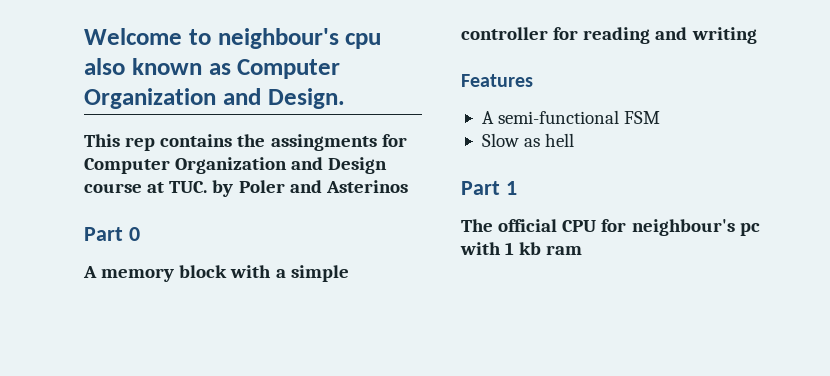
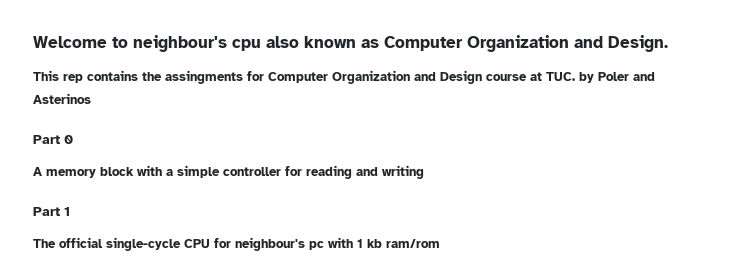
[461,74,533,87] [481,110,661,124] [481,133,575,147] // Features // A semi-functional FSM // Slow as hell -> (424, 172) none
(558, 225) none -> [106,237,181,251] single-cycle
[546,245,583,255] ram -> [386,239,440,248] ram/rom

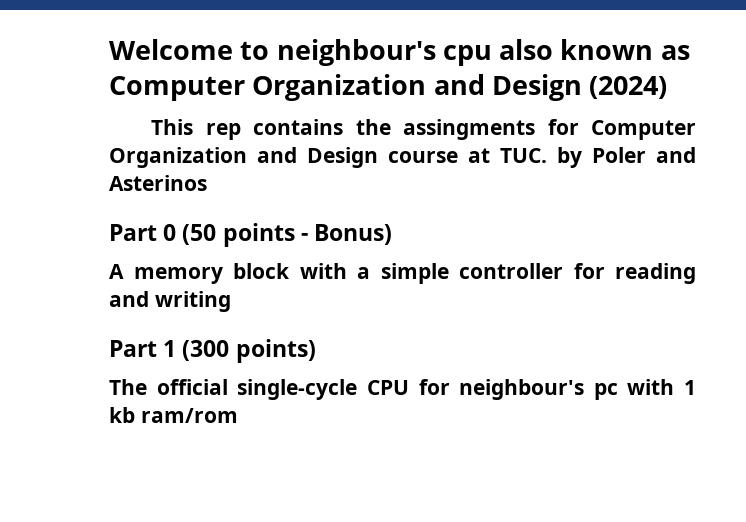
[608,35,668,52] Design. -> [491,74,668,101] Design (2024)
(73, 139) none -> [182,223,393,247] (50 points - Bonus)
(70, 211) none -> [182,339,316,363] (300 points)

